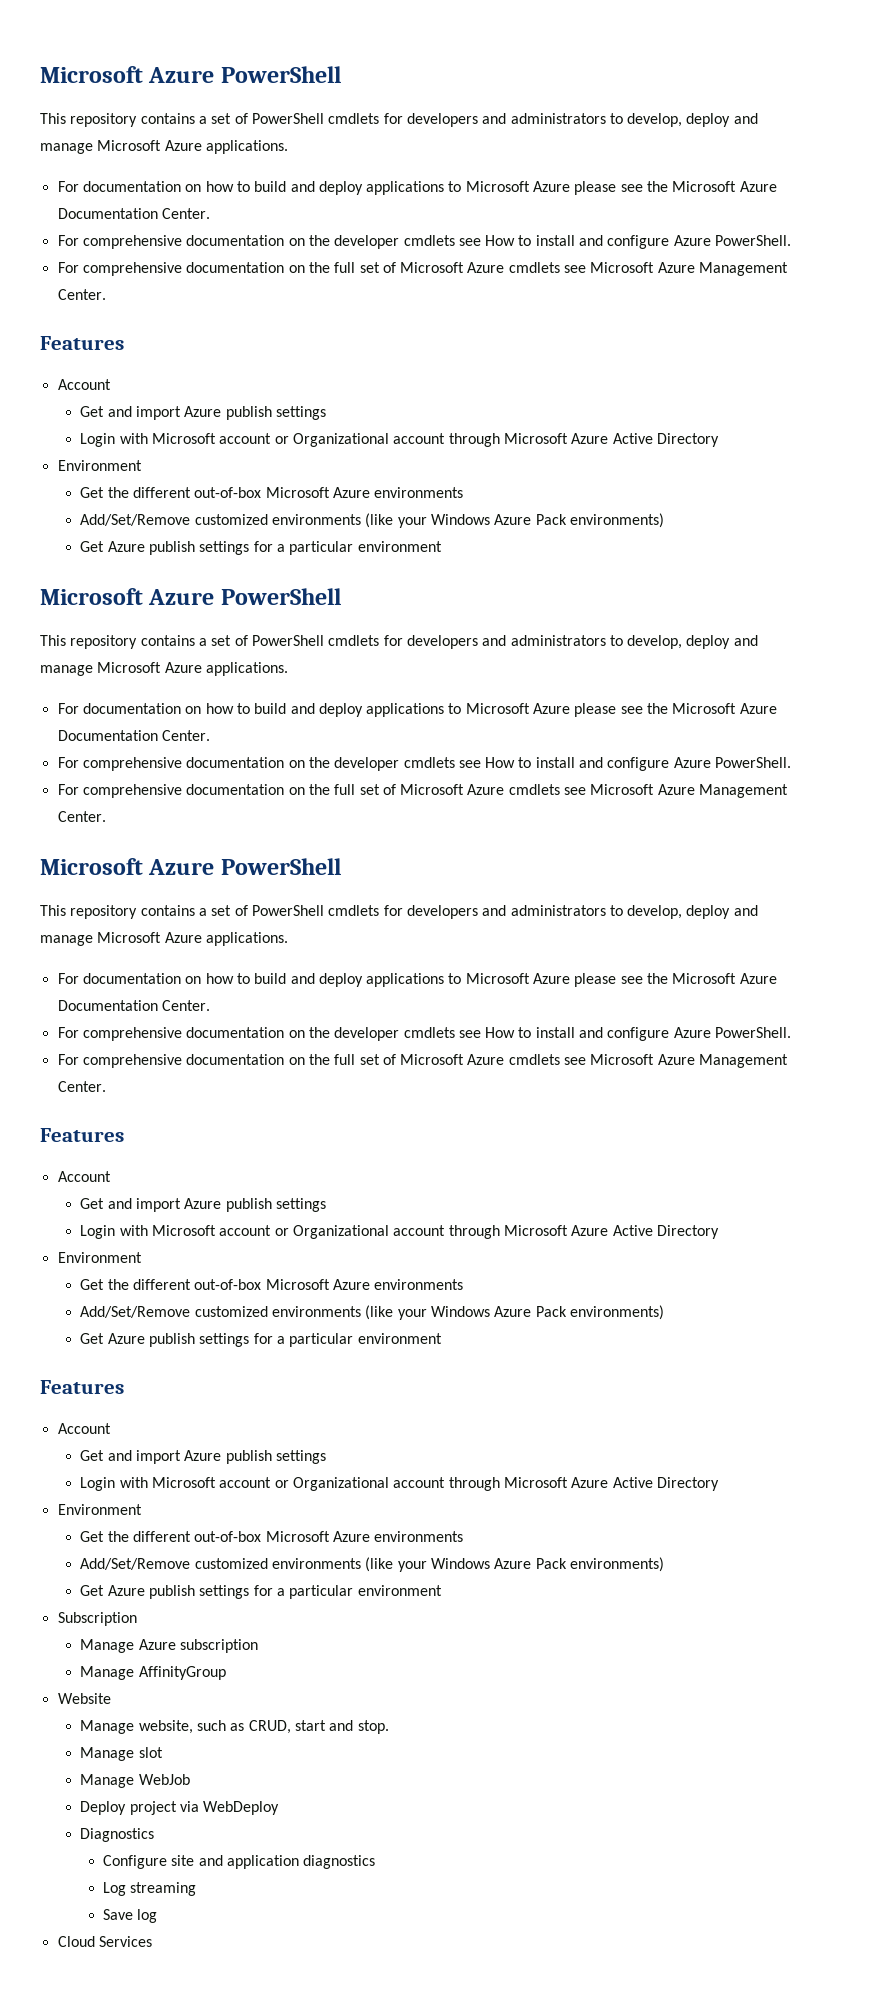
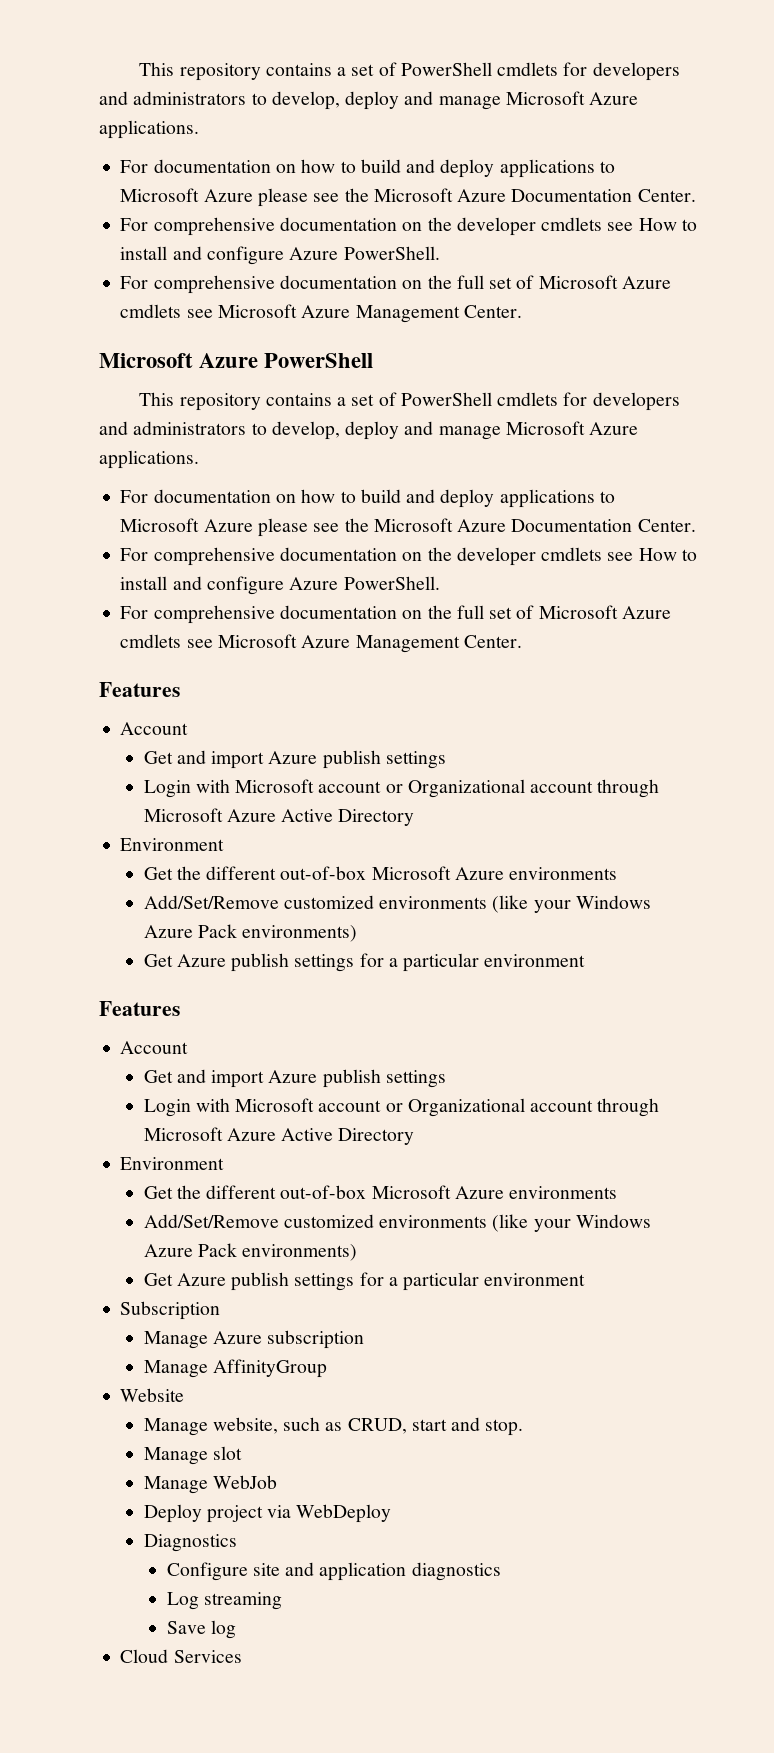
[40,66,341,83] [40,113,758,127] [40,140,288,154] [57,181,777,195] [57,208,210,219] [57,235,792,249] [57,262,789,276] [57,289,106,300] [40,336,124,350] [57,379,111,390] [80,406,326,420] [80,433,719,447] [57,460,142,471] [80,487,464,498] [80,513,664,528] [80,541,442,555] [40,588,341,605] Microsoft Azure PowerShell // This repository contains a set of PowerShell cmdlets for developers and administrators to develop, deploy and manage Microsoft Azure applications. // For documentation on how to build and deploy applications to Microsoft Azure please see the Microsoft Azure Documentation Center. // For comprehensive documentation on the developer cmdlets see How to install and configure Azure PowerShell. // For comprehensive documentation on the full set of Microsoft Azure cmdlets see Microsoft Azure Management Center. // Features // Account // Get and import Azure publish settings // Login with Microsoft account or Organizational account through Microsoft Azure Active Directory // Environment // Get the different out-of-box Microsoft Azure environments // Add/Set/Remove customized environments (like your Windows Azure Pack environments) // Get Azure publish settings for a particular environment // Microsoft Azure PowerShell // -> (139, 69) none

